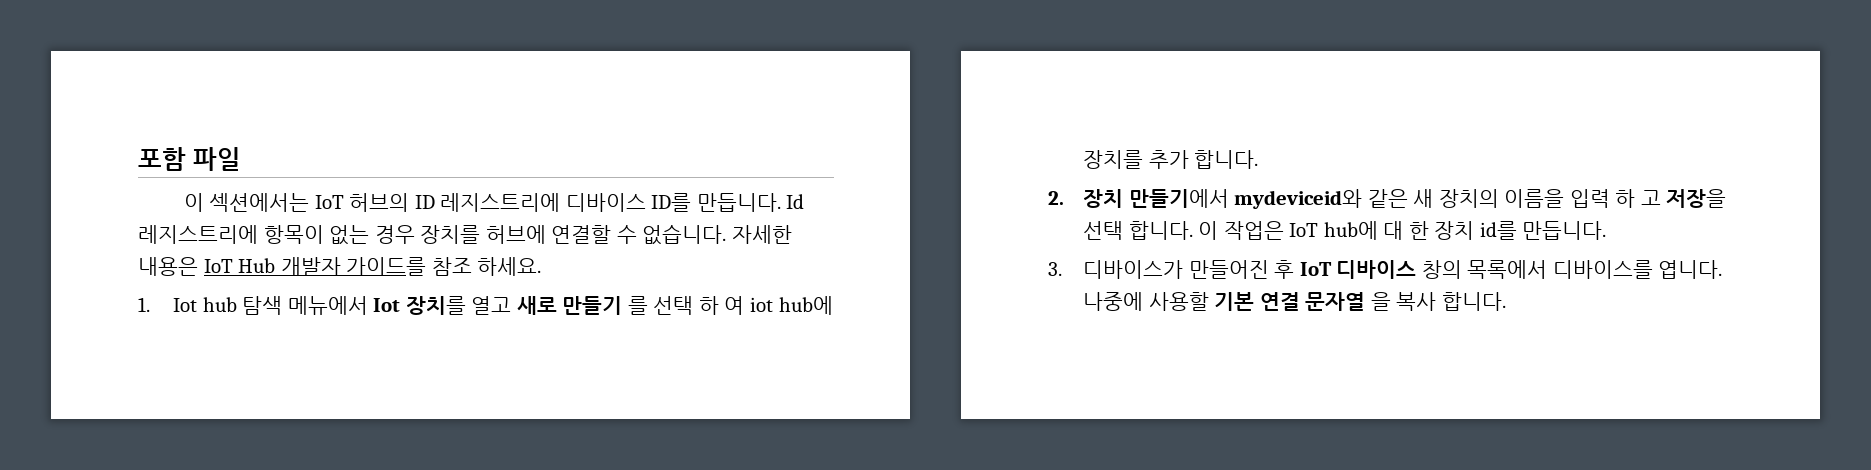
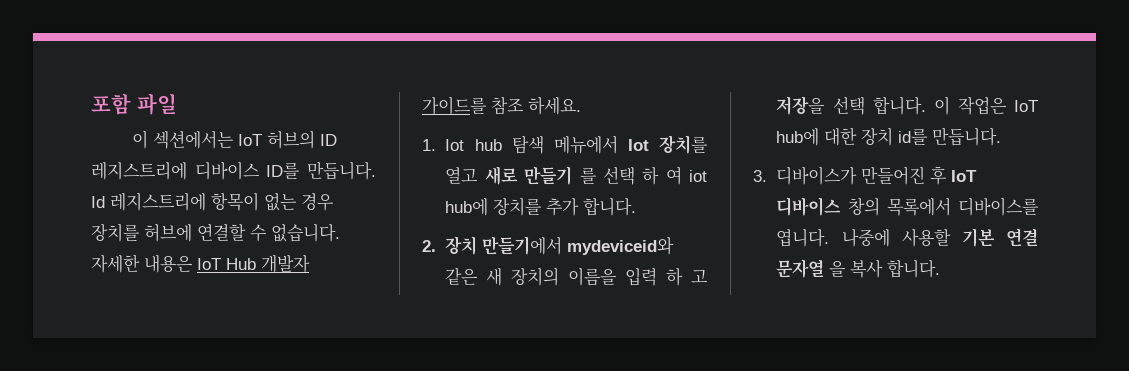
[1383,221,1429,240] 대 한 -> [824,127,858,146] 대한

